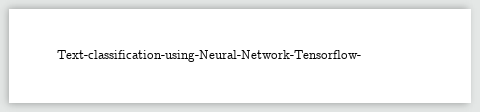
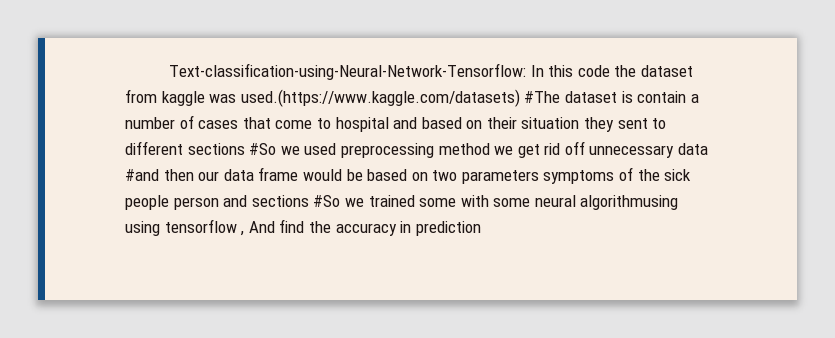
[57,50,361,62] Text-classification-using-Neural-Network-Tensorflow- -> [169,63,694,80] [125,89,699,107] [125,115,667,132] [125,141,709,158] [125,167,692,184] [125,195,679,210] [125,219,481,236] Text-classification-using-Neural-Network-Tensorflow: In this code the dataset from kaggle was used.(https://www.kaggle.com/datasets) #The dataset is contain a number of cases that come to hospital and based on their situation they sent to different sections #So we used preprocessing method we get rid off unnecessary data #and then our data frame would be based on two parameters symptoms of the sick people person and sections #So we trained some with some neural algorithmusing using tensorflow , And find the accuracy in prediction

